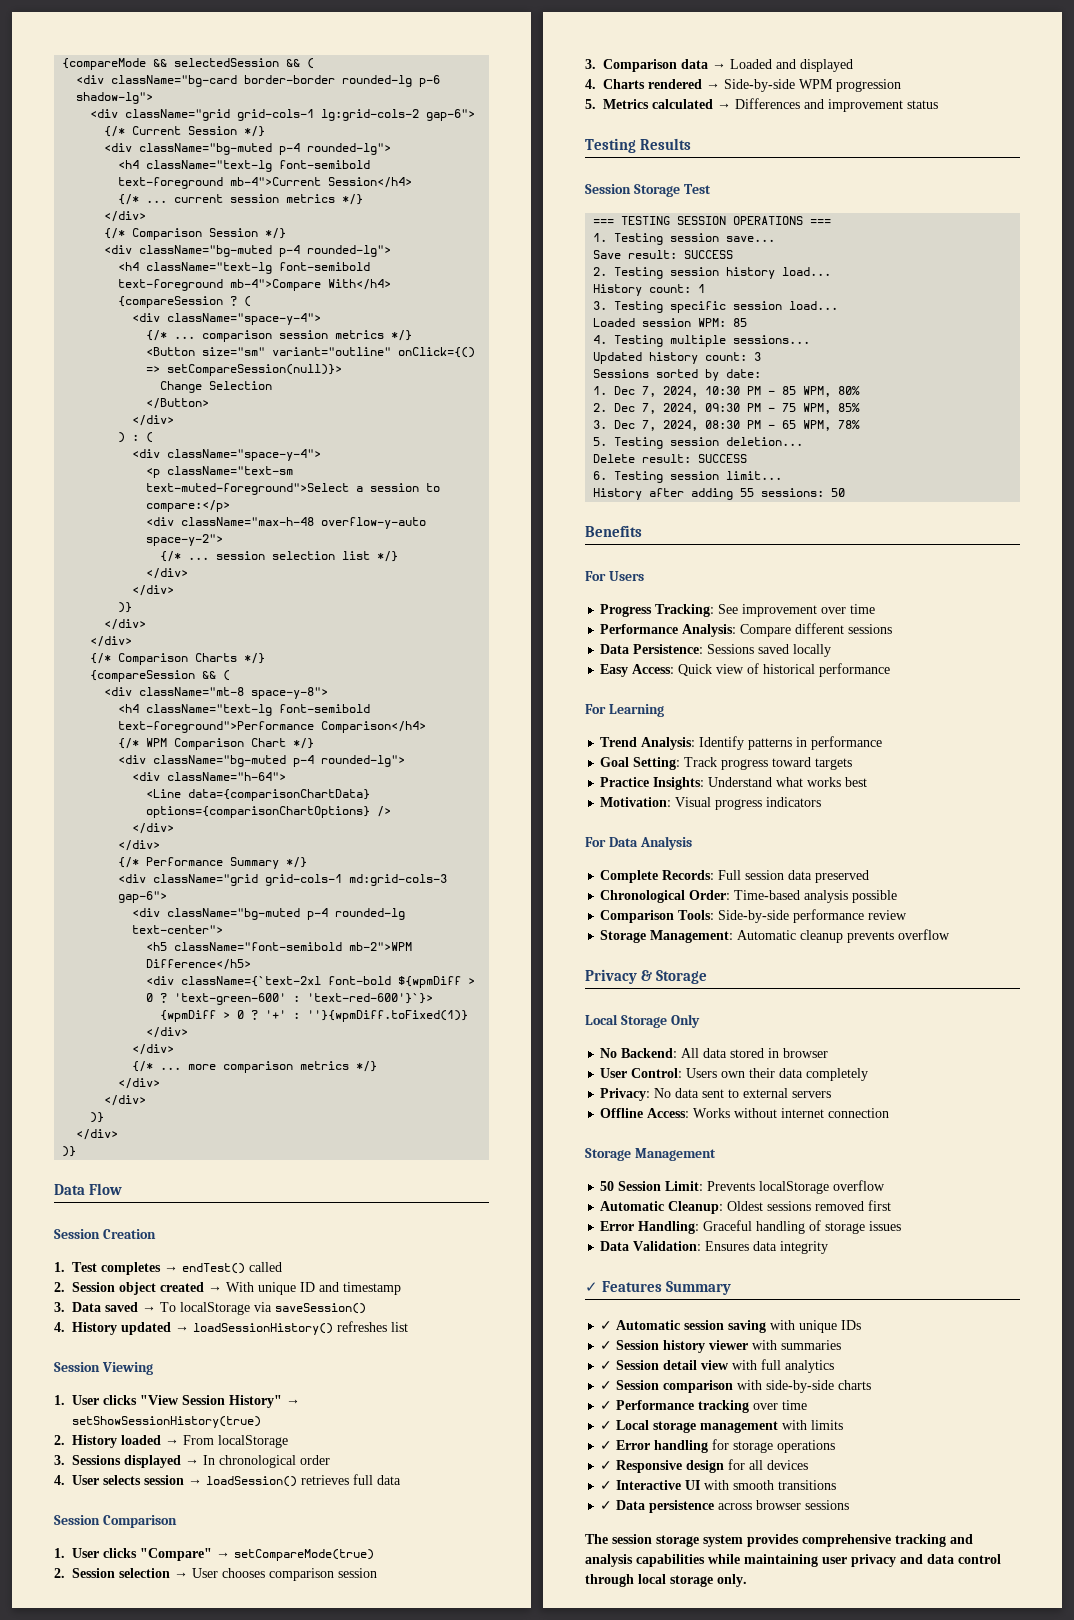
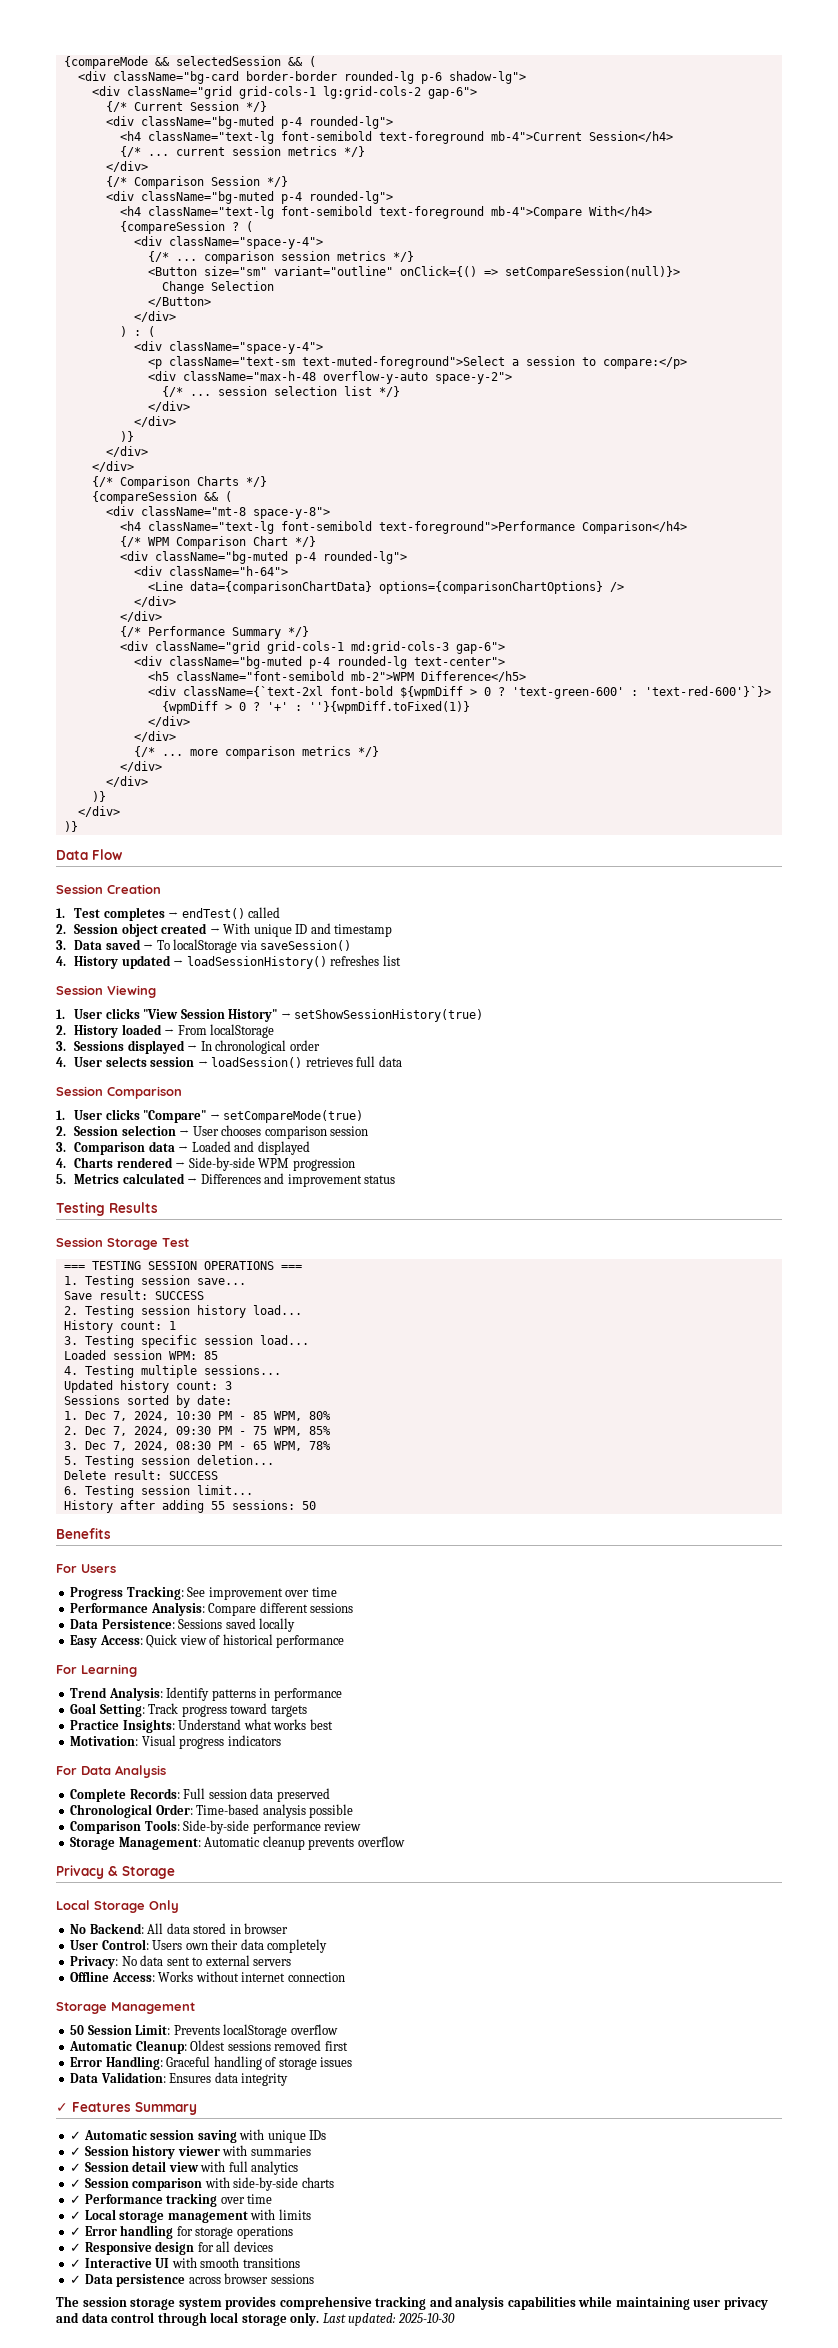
(747, 1580) none -> [322,2313,455,2326] Last updated: 2025-10-30

